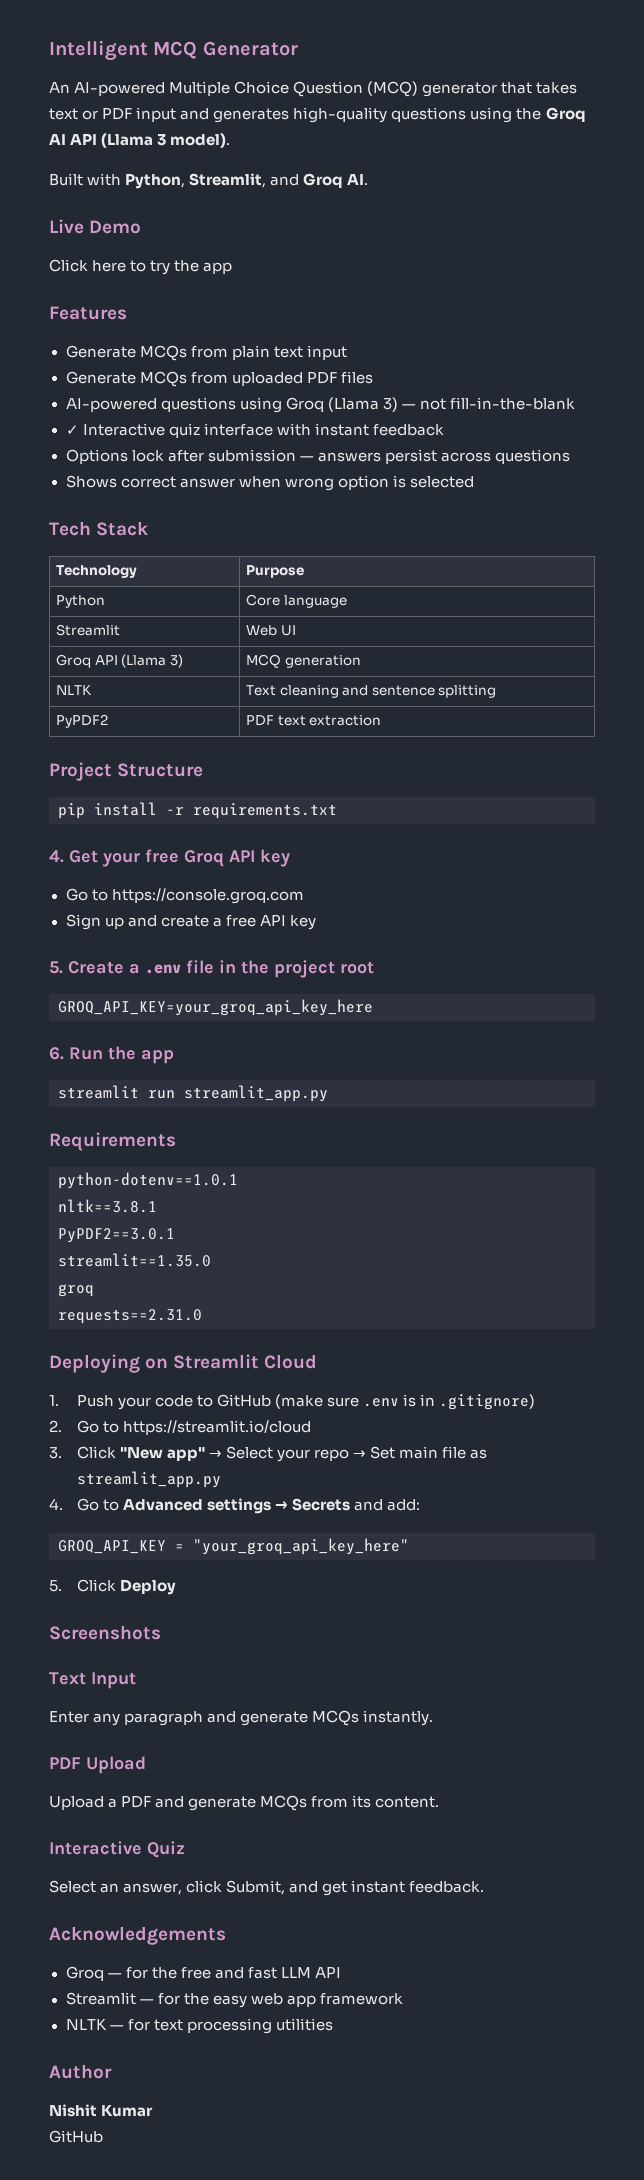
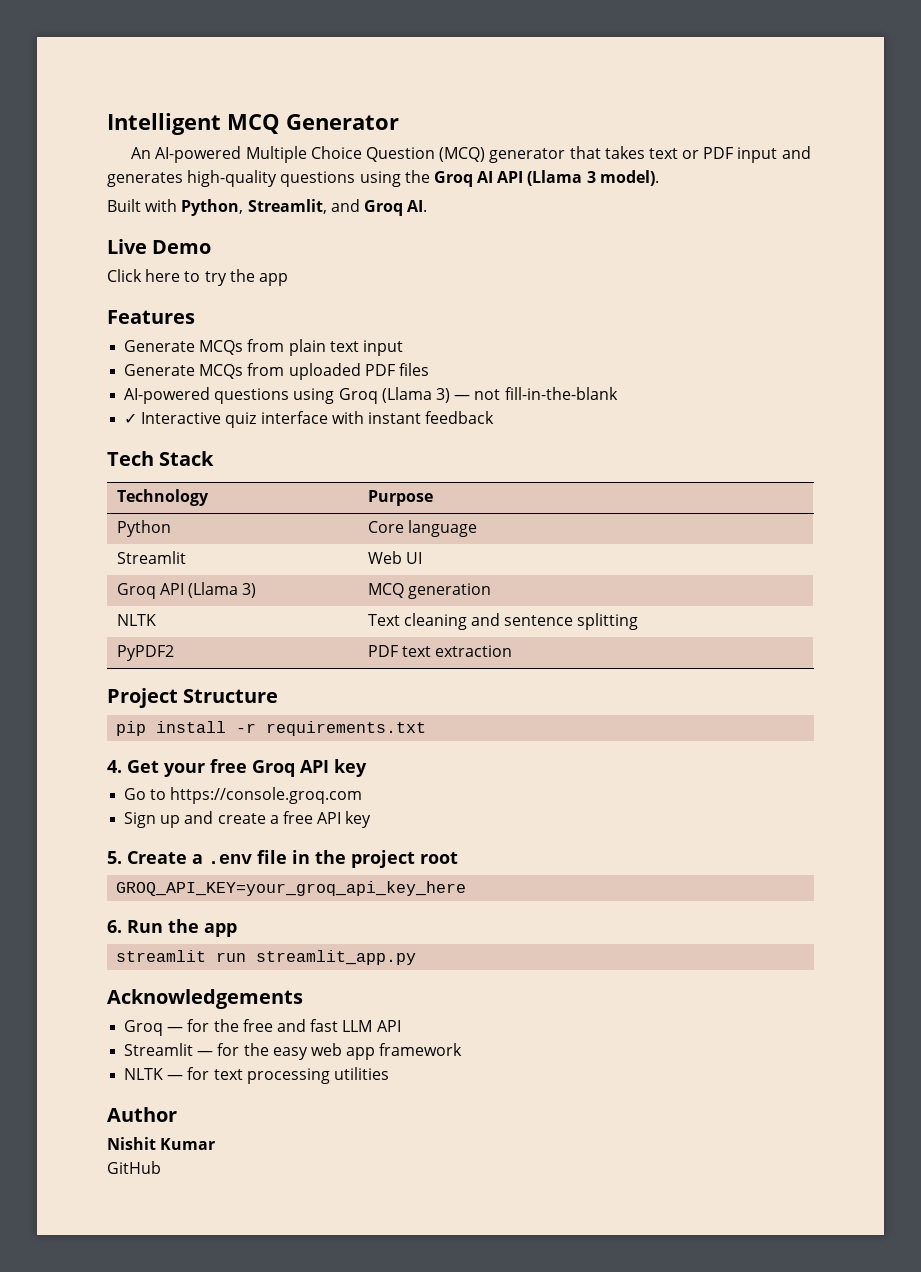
[65,449,570,464] [65,475,474,491] // Options lock after submission — answers persist across questions // Shows correct answer when wrong option is selected -> (495, 417) none
[49,1132,176,1151] [58,1172,238,1189] [58,1199,157,1213] [58,1228,175,1243] [58,1253,211,1267] [58,1284,94,1297] [58,1309,202,1324] [49,1354,318,1373] [49,1394,536,1410] [49,1420,311,1435] [49,1446,488,1462] [76,1471,221,1488] [49,1498,420,1514] [58,1538,409,1555] [49,1579,176,1595] [49,1625,161,1640] [49,1672,136,1689] [49,1710,434,1726] [49,1756,146,1774] [49,1795,440,1811] [49,1841,185,1858] [49,1880,485,1896] // Requirements // python-dotenv==1.0.1 // nltk==3.8.1 // PyPDF2==3.0.1 // streamlit==1.35.0 // groq // requests==2.31.0 // Deploying on Streamlit Cloud // 1. Push your code to GitHub (make sure .env is in .gitignore) // 2. Go to https://streamlit.io/cloud // 3. Click "New app" → Select your repo → Set main file as streamlit_app.py // 4. Go to Advanced settings → Secrets and add: // GROQ_API_KEY = "your_groq_api_key_here" // 5. Click Deploy // Screenshots // Text Input // Enter any paragraph and generate MCQs instantly. // PDF Upload // Upload a PDF and generate MCQs from its content. // Interactive Quiz // Select an answer, click Submit, and get instant feedback. -> (417, 957) none

